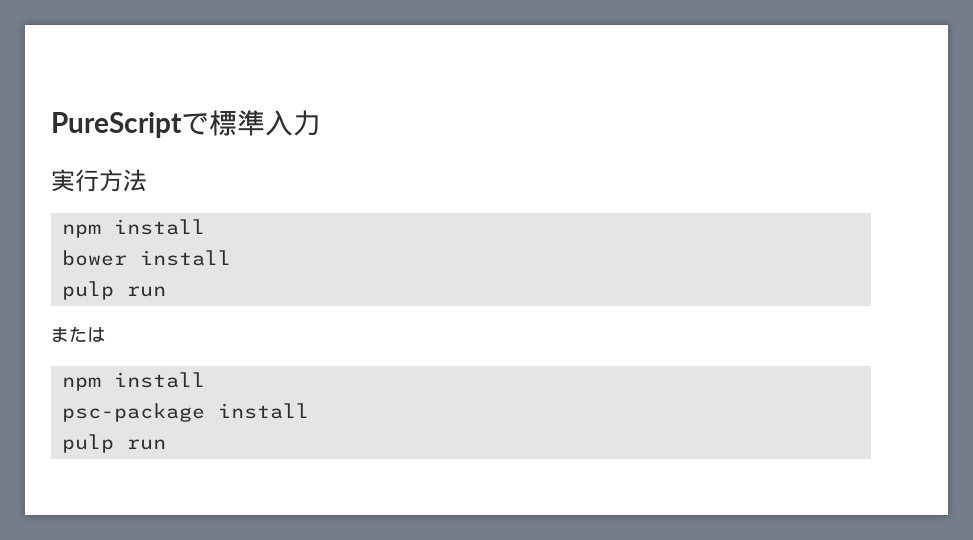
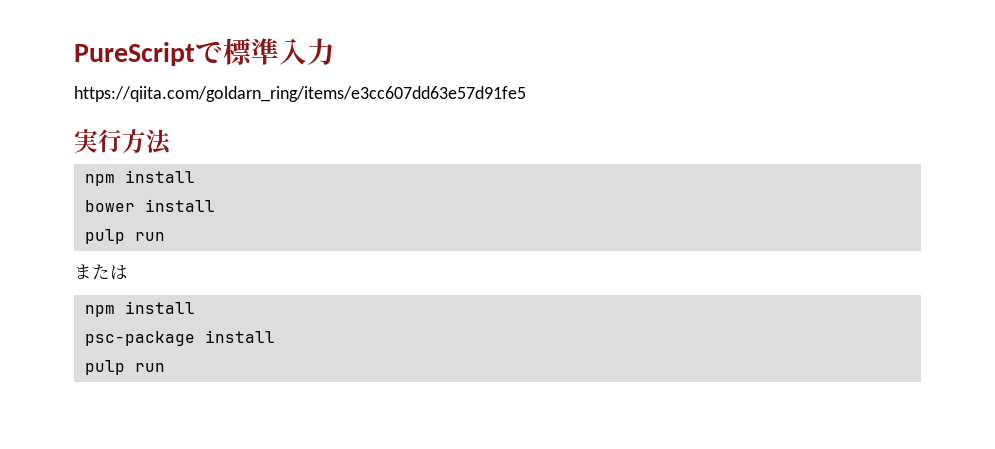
(321, 123) none -> [74,86,526,102] // https://qiita.com/goldarn_ring/items/e3cc607dd63e57d91fe5

